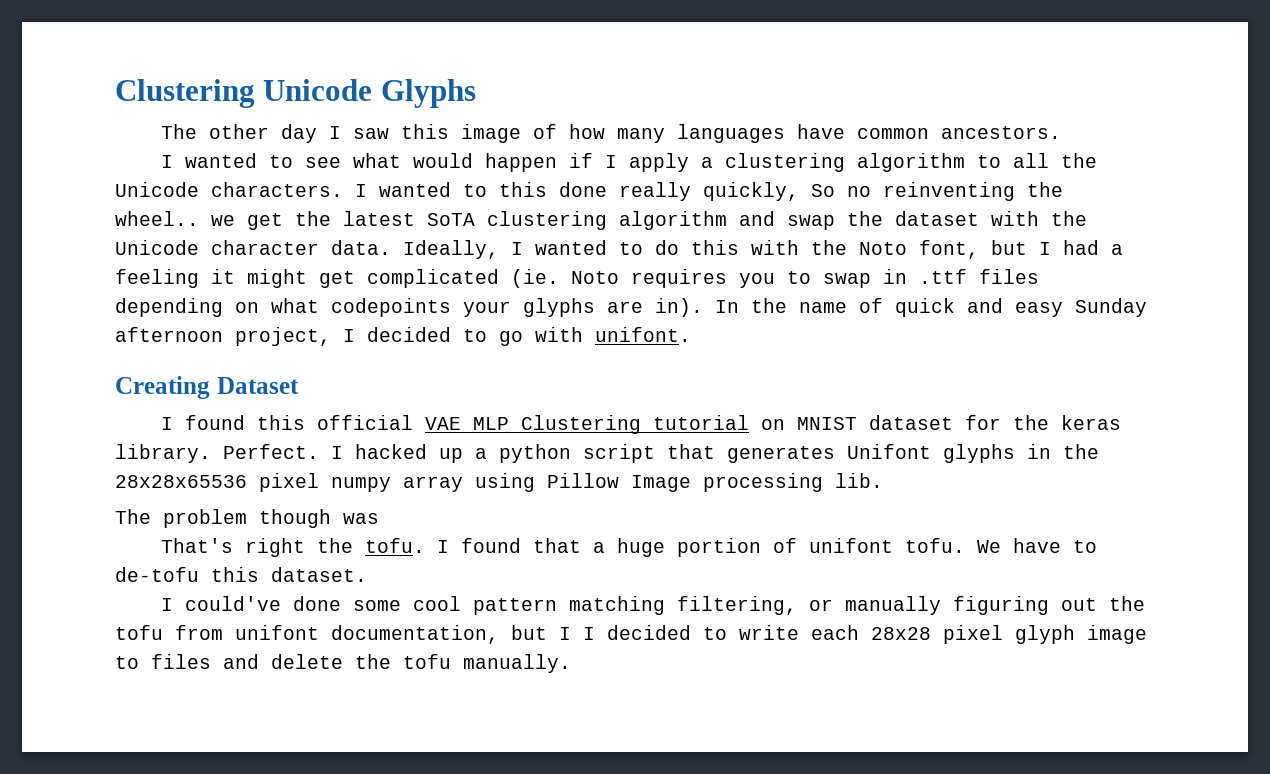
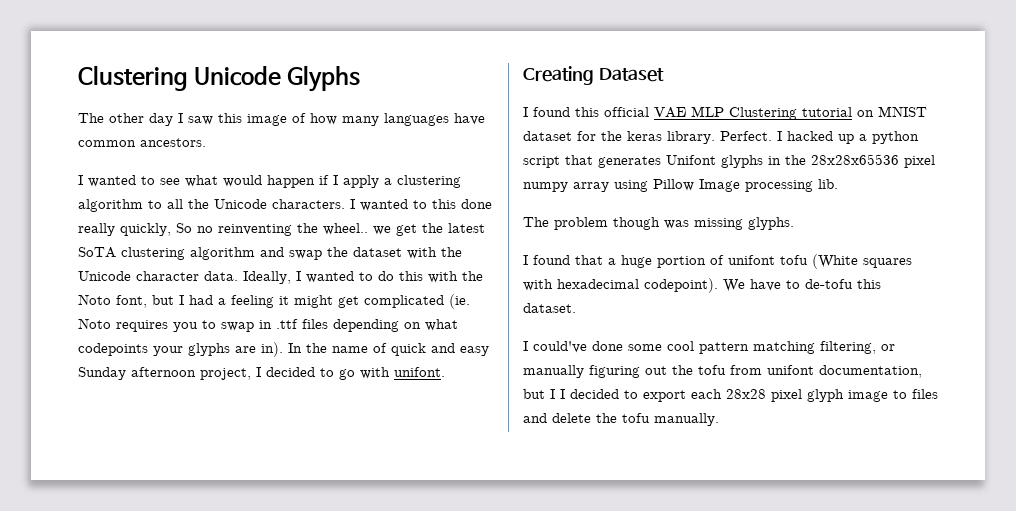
[161,538,426,557] // That's right the tofu. -> [694,217,794,230] missing glyphs. //
[905,538,966,553] tofu. -> [780,254,912,269] [523,278,718,293] tofu (White squares with hexadecimal codepoint).
[739,625,799,640] write -> [643,390,686,402] export

